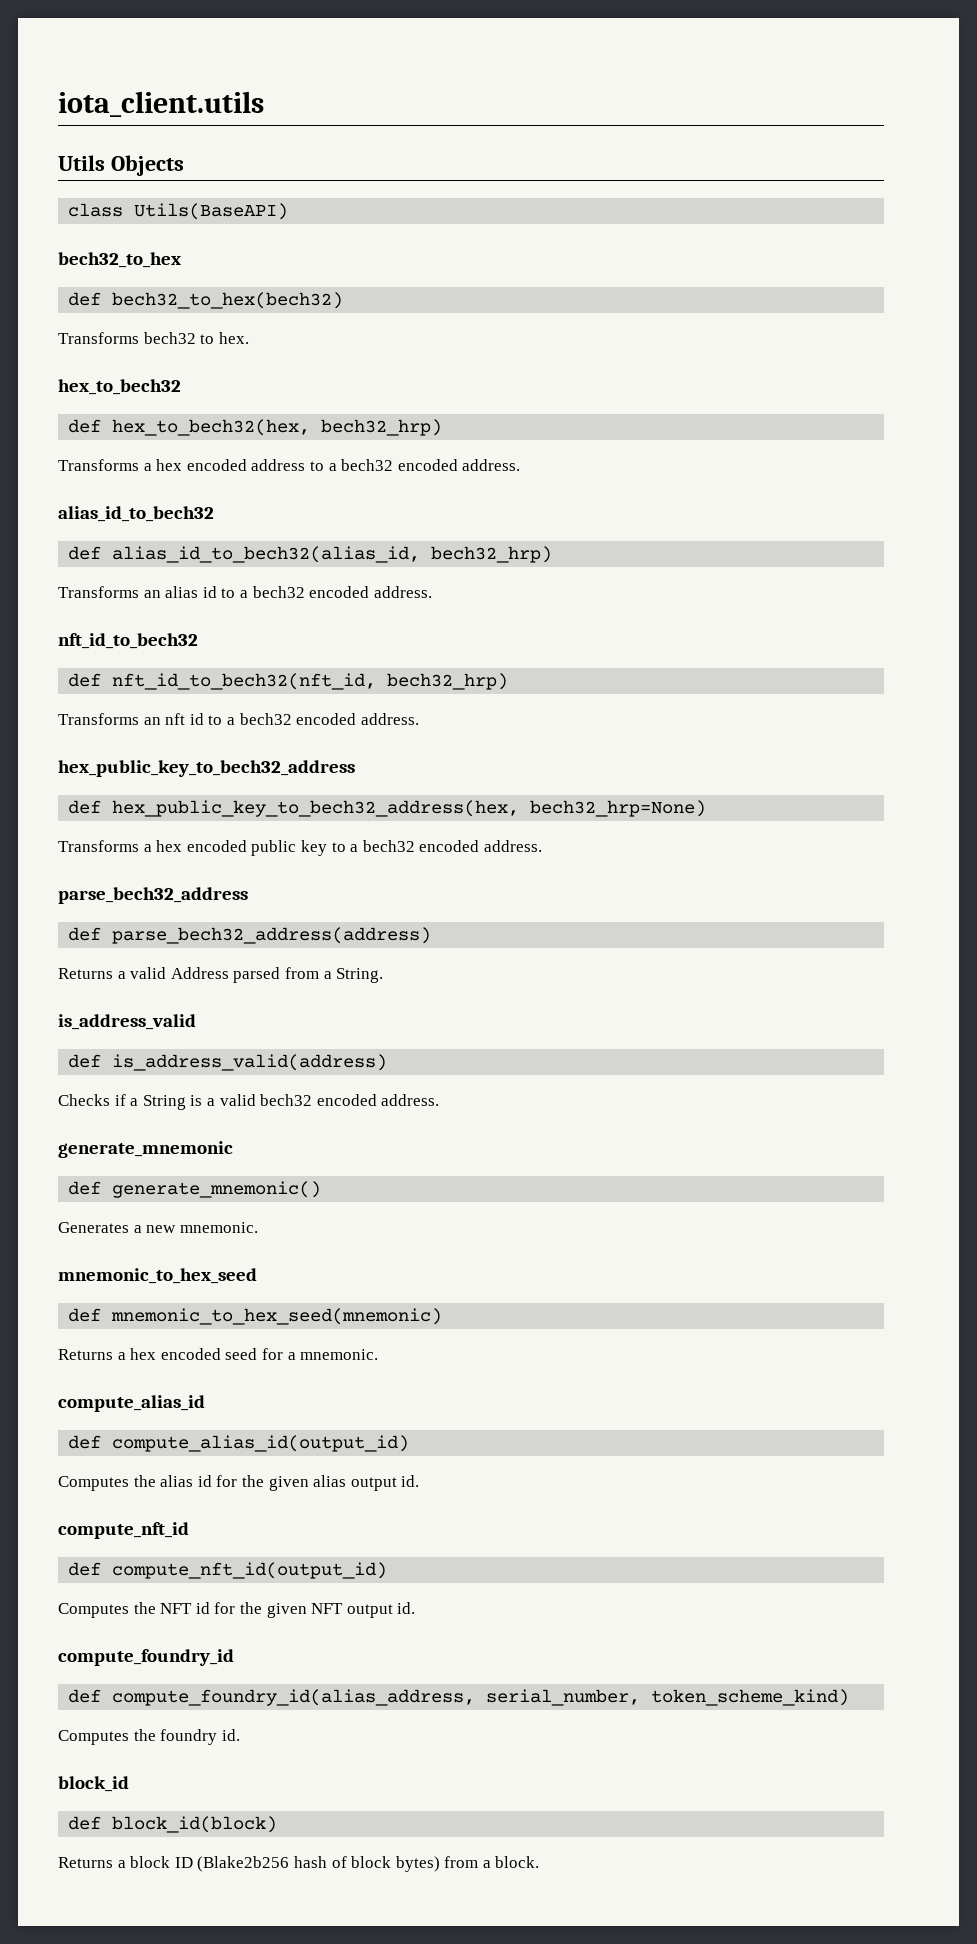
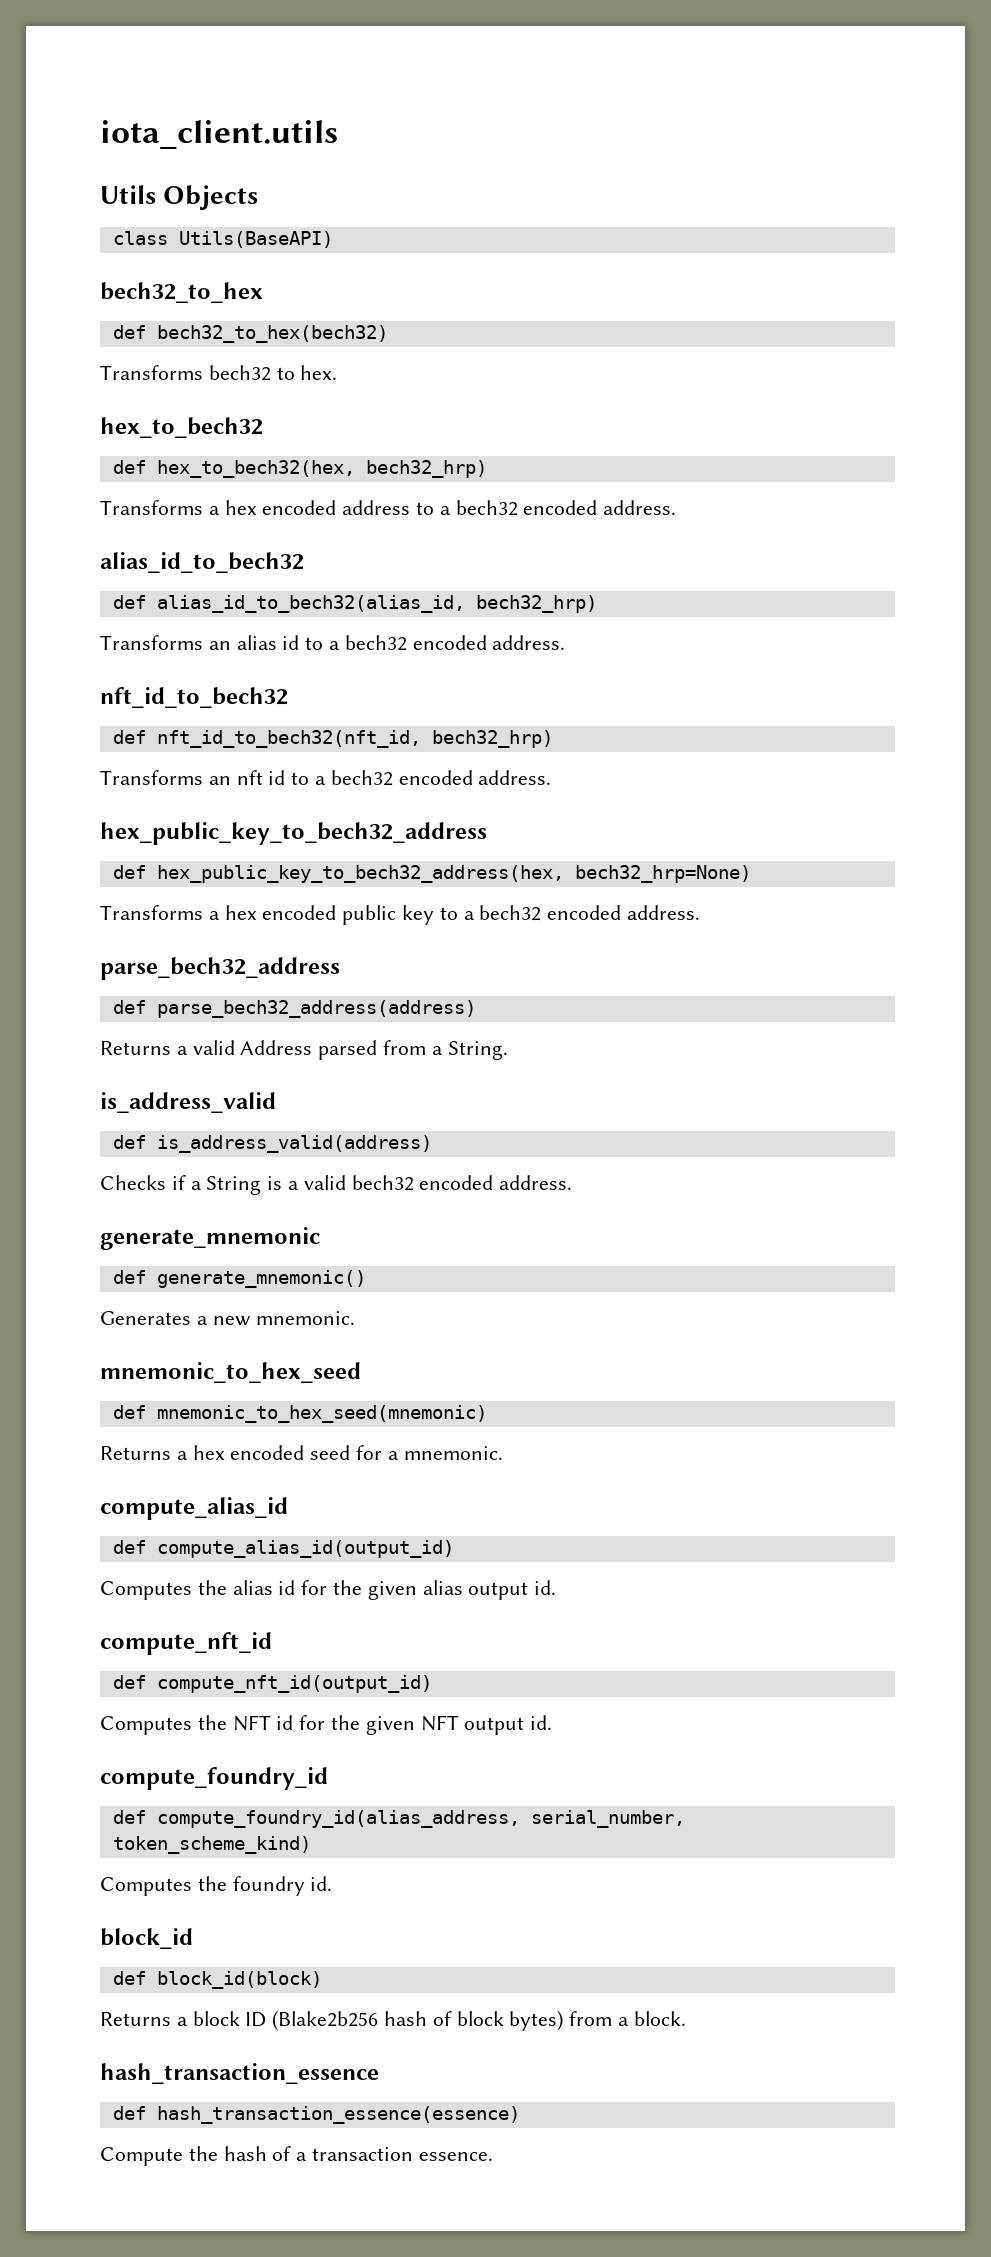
(540, 1862) none -> [100,2063,379,2084] [112,2106,520,2124] [100,2146,493,2166] // hash_transaction_essence // def hash_transaction_essence(essence) // Compute the hash of a transaction essence.

